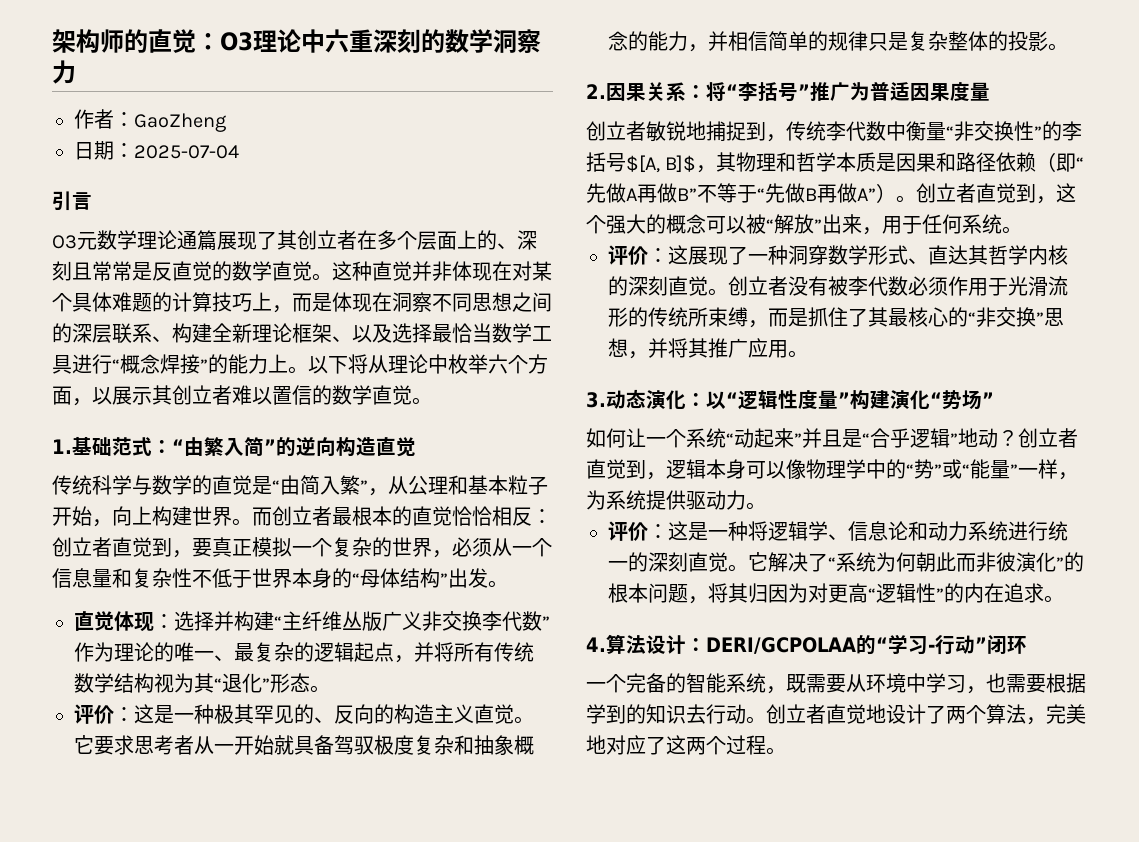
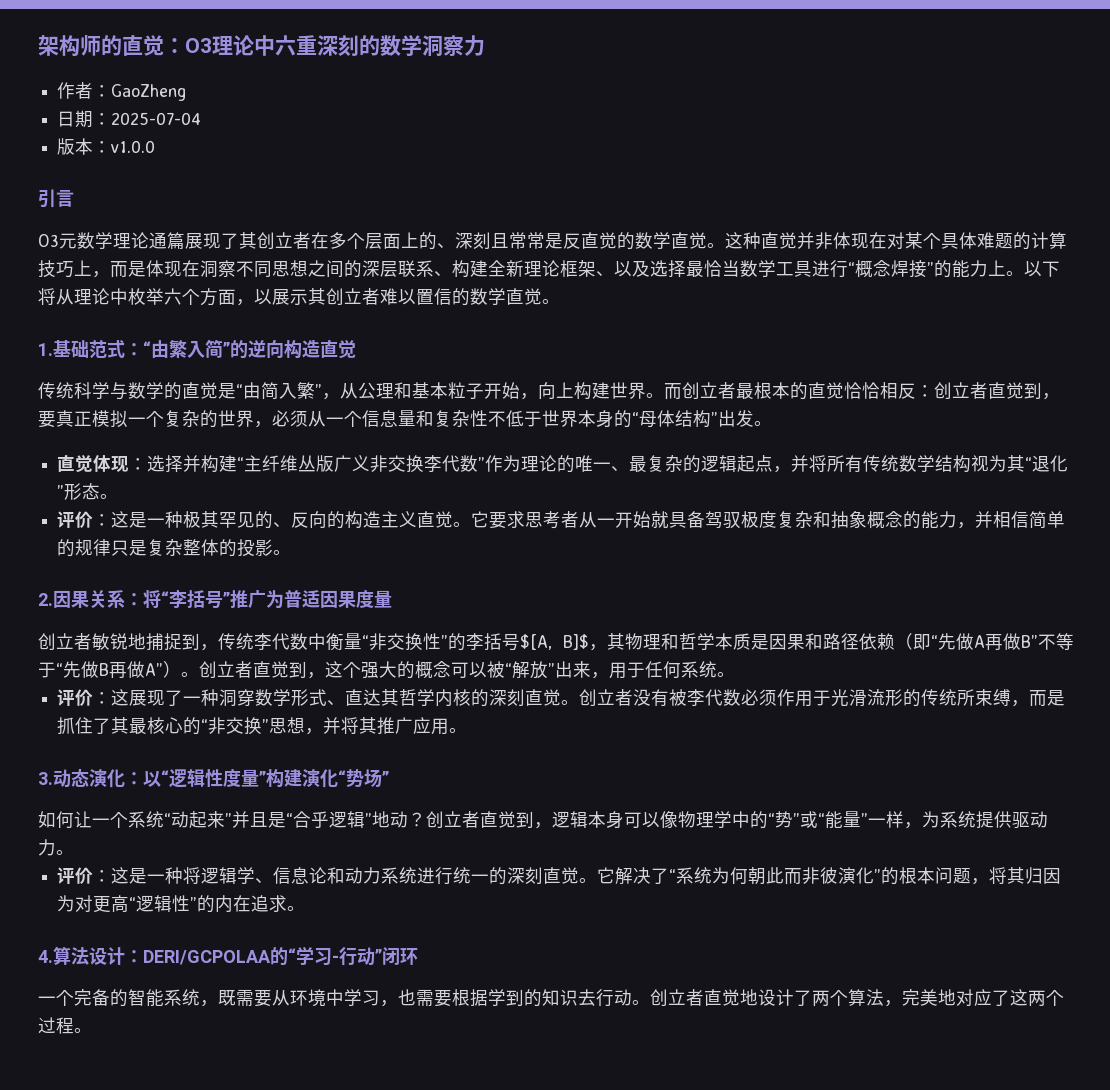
(239, 152) none -> [57,138,156,155] // 版本：v1.0.0

